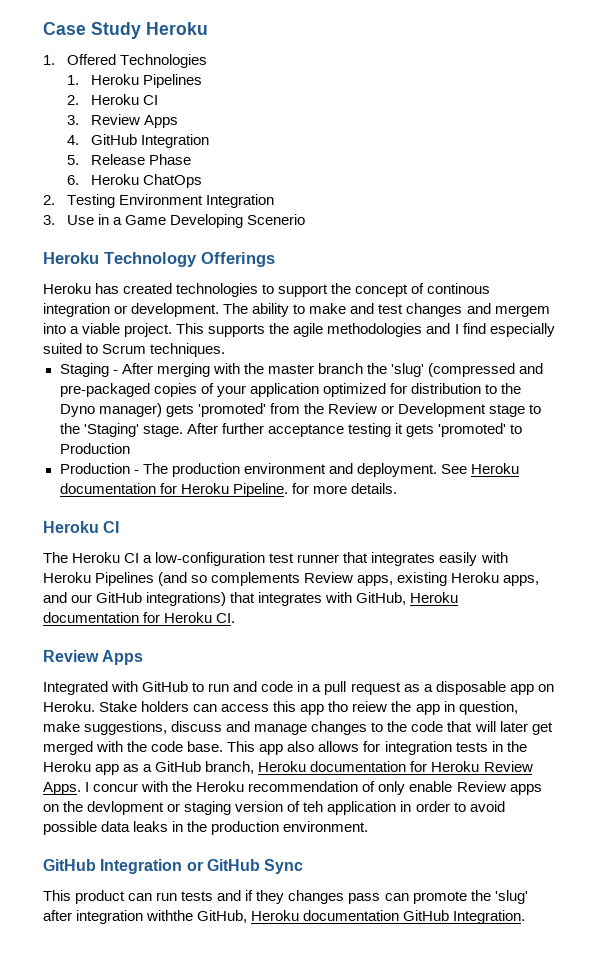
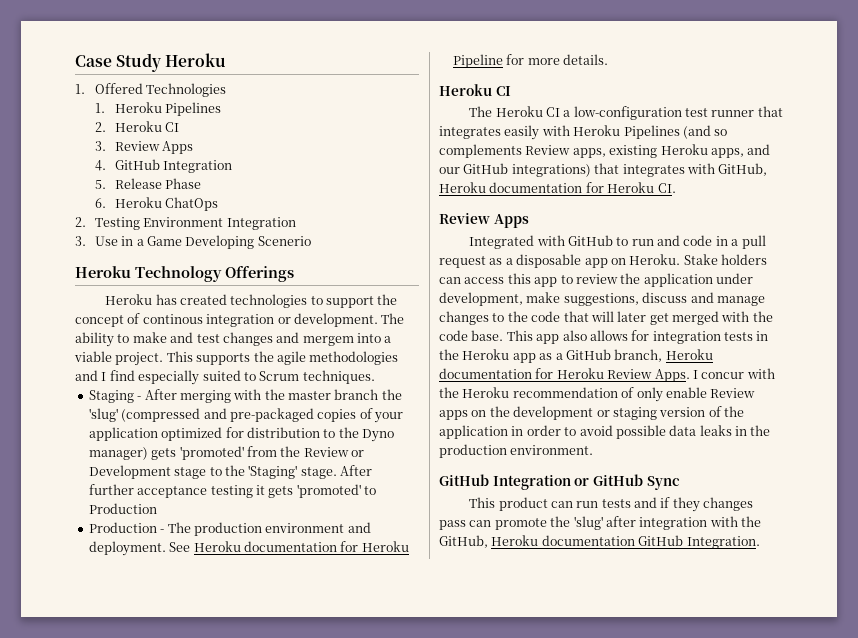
[232,483,288,497] Pipeline. -> [452,54,503,68] Pipeline
[328,701,518,715] tho reiew the app in question, -> [560,273,753,287] [439,292,523,306] to review the application under development,
[87,801,165,815] devlopment -> [513,406,594,420] development
[303,801,324,812] teh -> [724,406,744,417] the
[146,910,194,921] withthe -> [709,516,761,527] with the

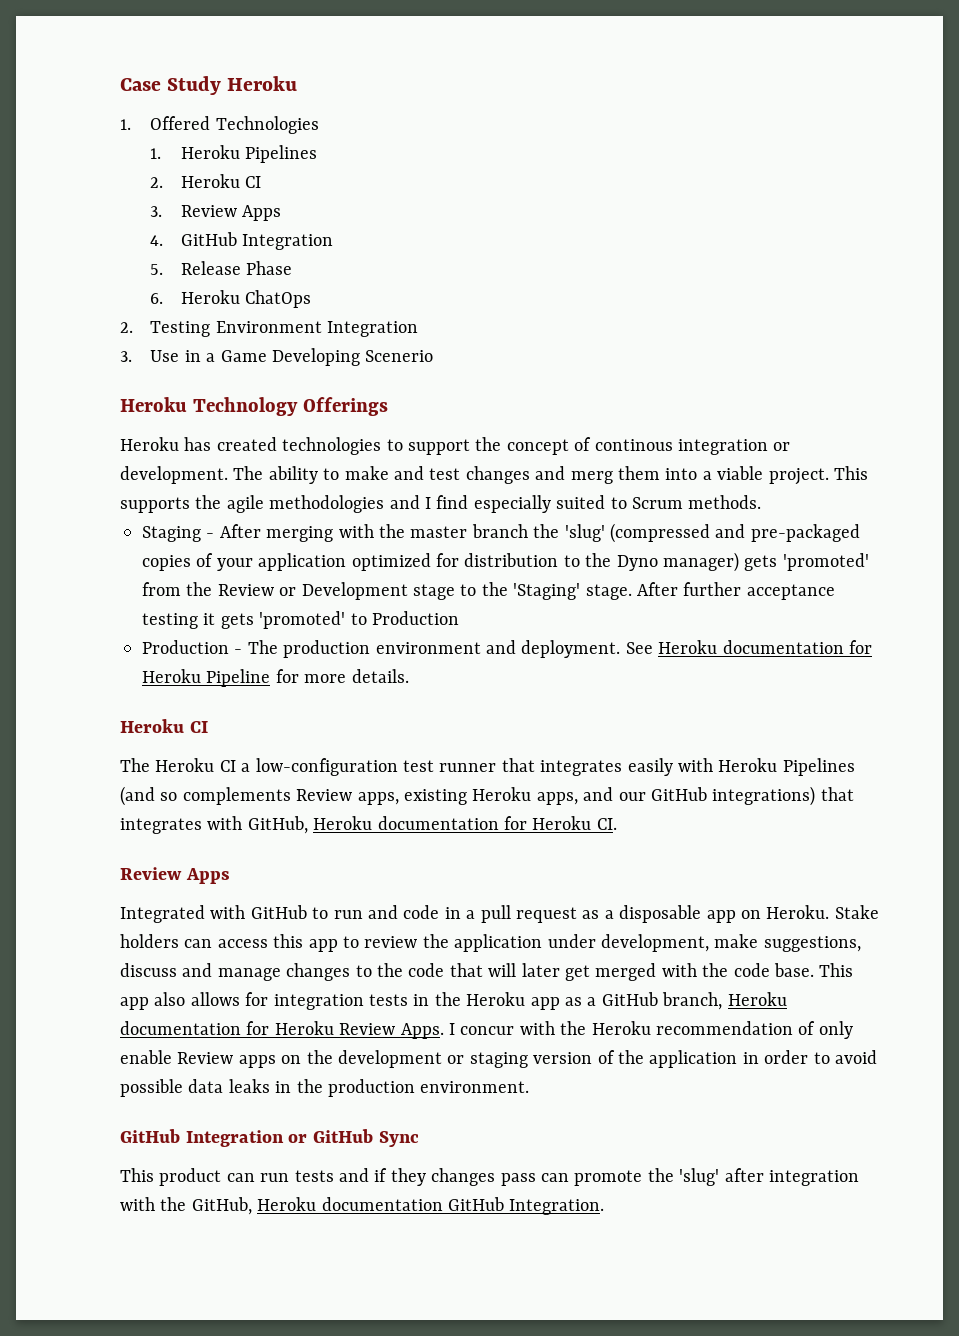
[302,336,354,346] mergem -> [570,466,660,484] merg them
[302,370,375,384] techniques. -> [688,495,762,509] methods.

